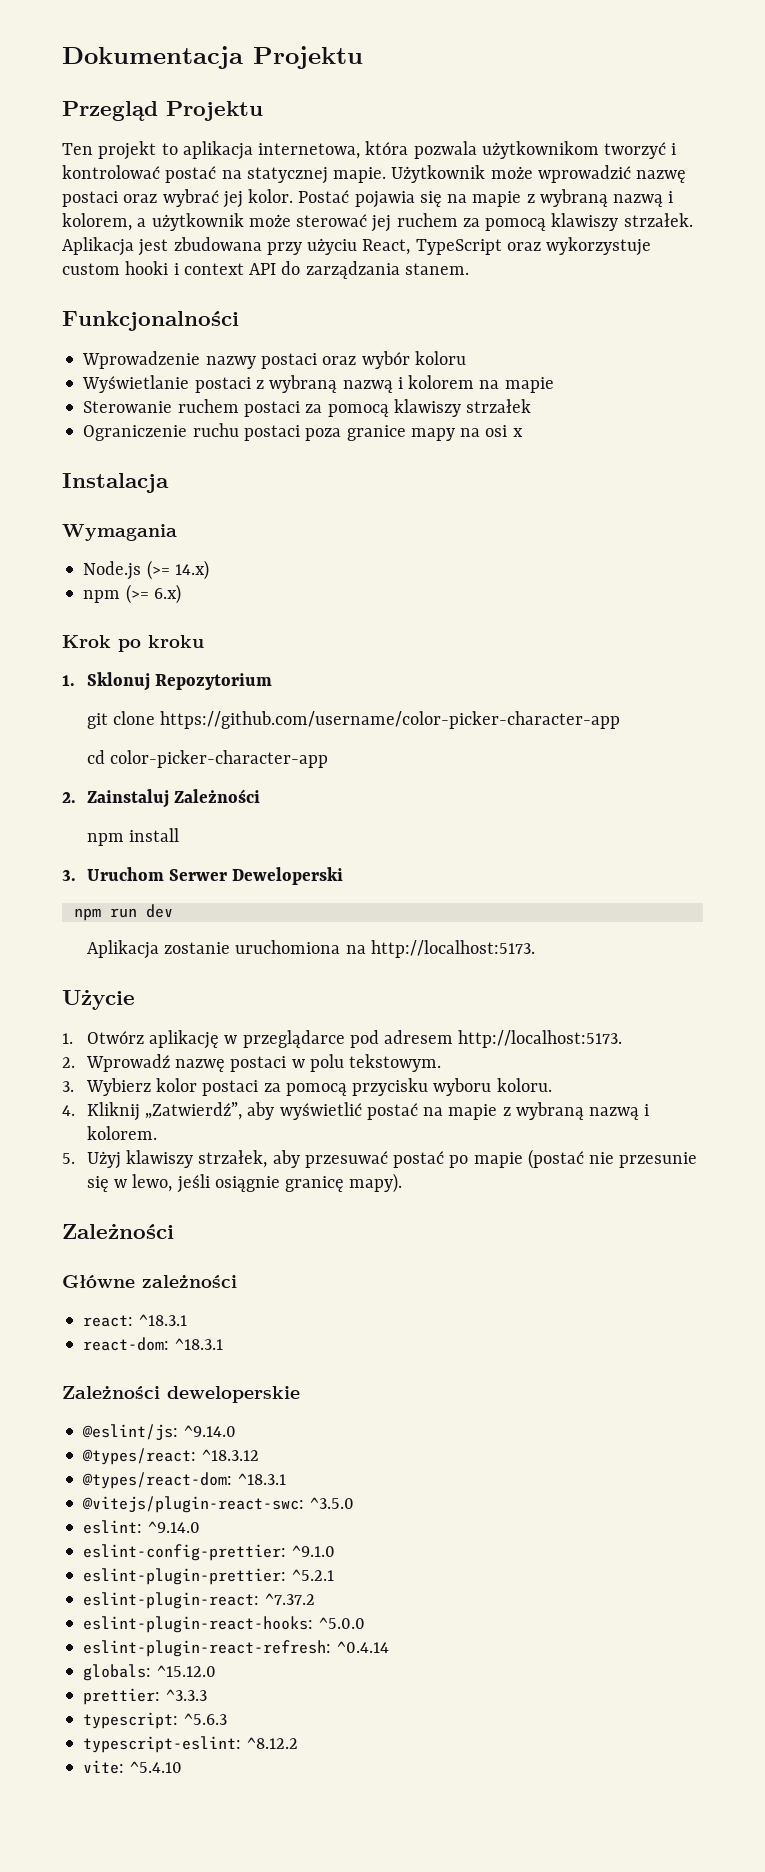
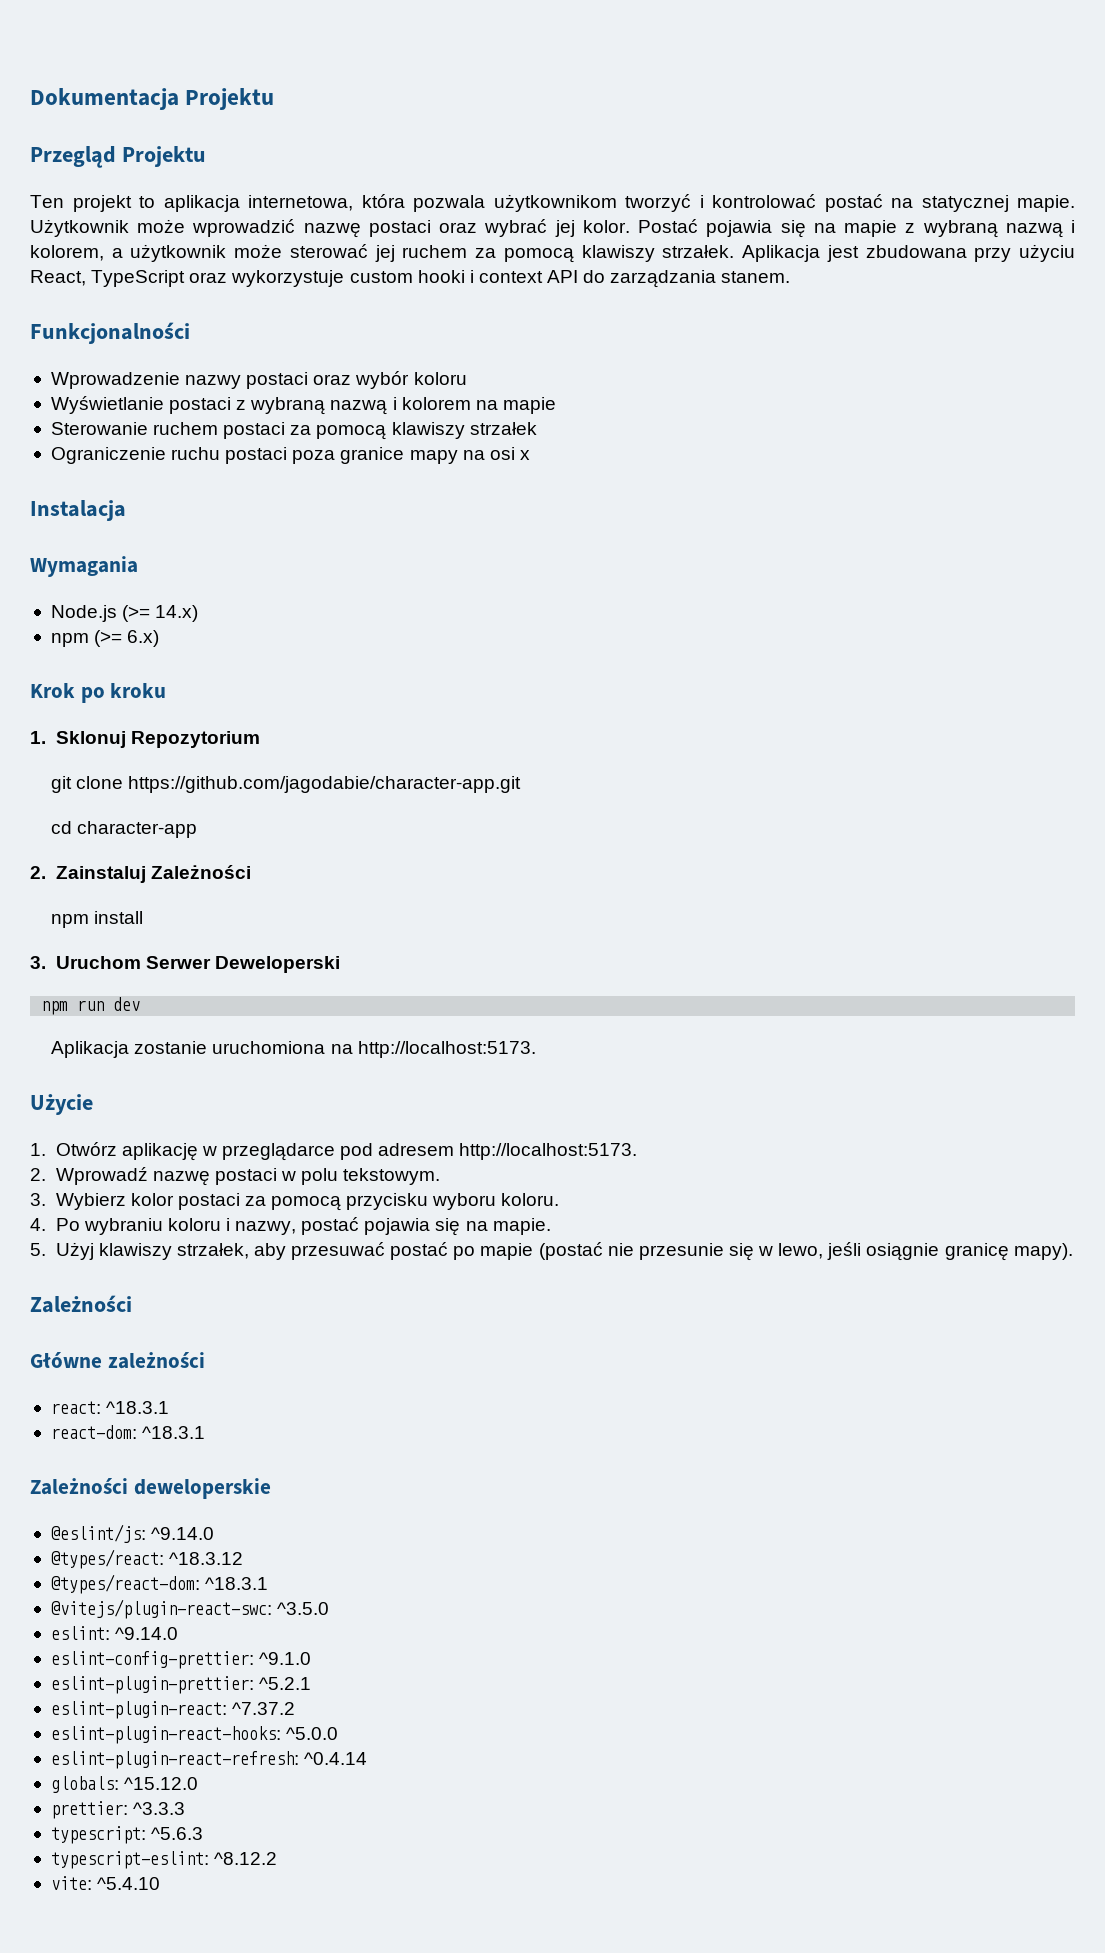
[160,711,621,729] https://github.com/username/color-picker-character-app -> [128,776,522,793] https://github.com/jagodabie/character-app.git
[110,750,329,768] color-picker-character-app -> [77,821,198,838] character-app
[86,1102,650,1121] [86,1126,157,1140] Kliknij „Zatwierdź”, aby wyświetlić postać na mapie z wybraną nazwą i kolorem. -> [55,1217,551,1236] Po wybraniu koloru i nazwy, postać pojawia się na mapie.

